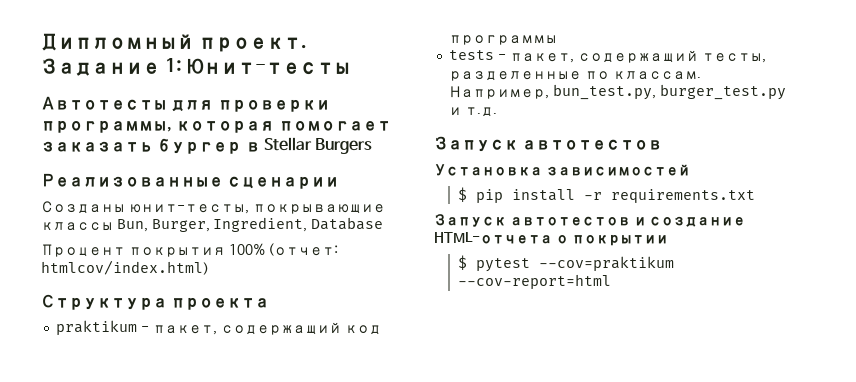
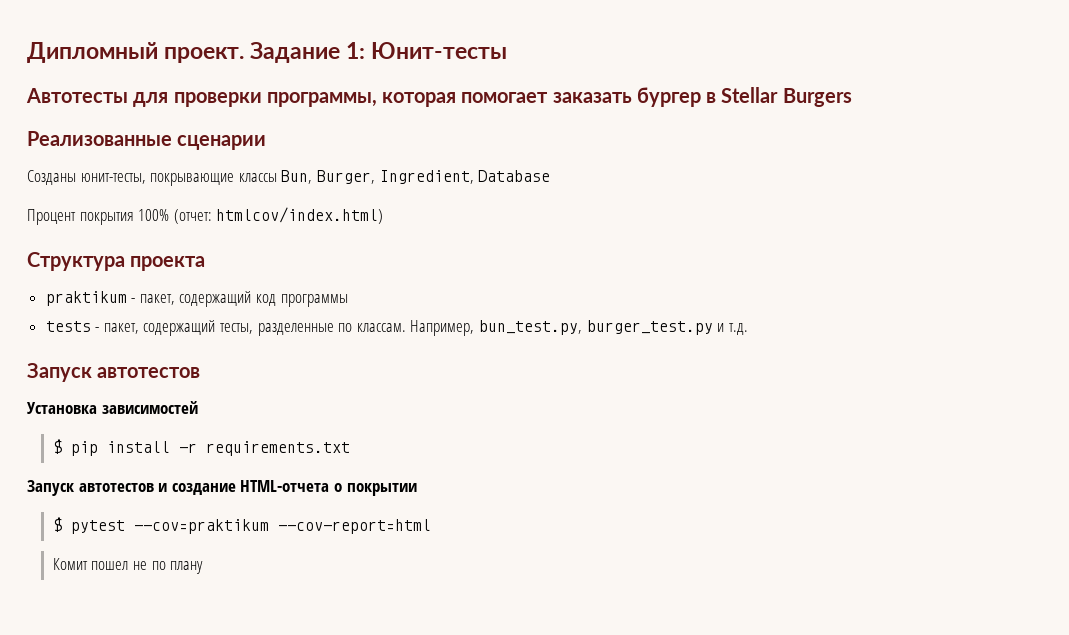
(611, 281) none -> [52,558,204,574] // Комит пошел не по плану

